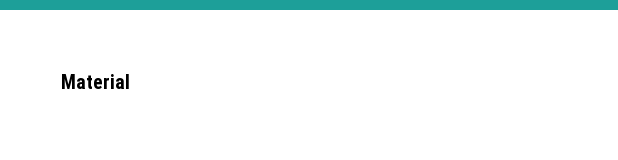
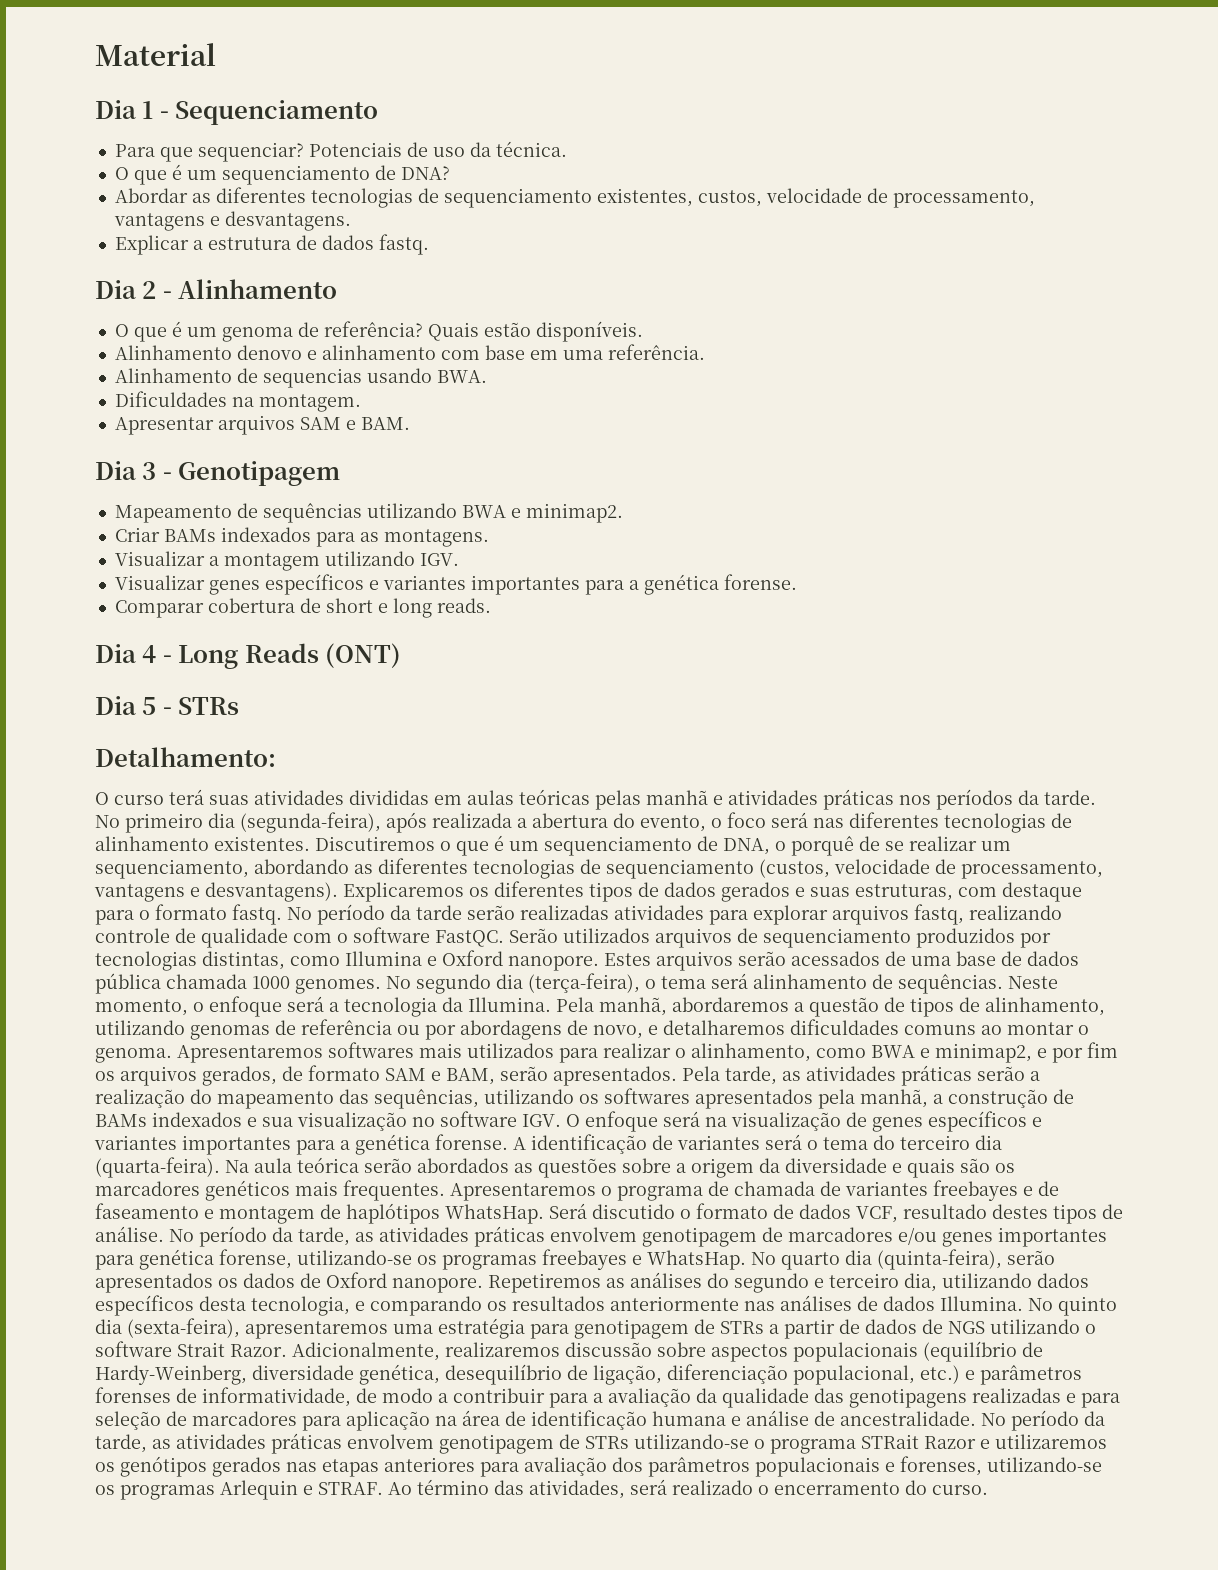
(130, 81) none -> [95,100,379,125] [114,141,567,162] [114,164,450,185] [114,187,1035,208] [113,211,351,231] [114,234,429,255] [95,279,338,299] [114,321,643,342] [114,344,705,360] [114,368,487,388] [114,391,361,412] [114,415,410,435] [95,461,341,486] [114,503,623,523] [114,527,489,547] [114,551,459,571] [114,574,797,595] [114,598,491,618] [95,643,402,669] [95,696,240,715] [95,747,276,767] [95,789,1096,810] [95,812,1072,833] [95,835,1011,856] [95,858,1103,879] [94,881,1082,902] [95,904,1062,925] [95,927,1051,948] [95,950,1079,971] [95,973,1058,994] [95,996,1105,1017] [95,1019,1089,1040] [95,1042,1118,1063] [95,1065,1040,1086] [95,1088,1074,1109] [95,1111,1042,1132] [94,1134,1002,1155] [95,1157,1015,1178] [95,1180,1059,1201] [95,1203,1123,1224] [95,1226,1107,1247] [95,1249,1055,1270] [95,1272,1089,1293] [95,1295,1117,1316] [95,1318,1096,1339] [95,1341,1043,1362] [95,1364,1082,1385] [95,1387,1120,1408] [95,1410,1105,1431] [95,1433,1107,1454] [95,1456,1102,1477] [95,1479,988,1500] // Dia 1 - Sequenciamento // Para que sequenciar? Potenciais de uso da técnica. // O que é um sequenciamento de DNA? // Abordar as diferentes tecnologias de sequenciamento existentes, custos, velocidade de processamento, vantagens e desvantagens. // Explicar a estrutura de dados fastq. // Dia 2 - Alinhamento // O que é um genoma de referência? Quais estão disponíveis. // Alinhamento denovo e alinhamento com base em uma referência. // Alinhamento de sequencias usando BWA. // Dificuldades na montagem. // Apresentar arquivos SAM e BAM. // Dia 3 - Genotipagem // Mapeamento de sequências utilizando BWA e minimap2. // Criar BAMs indexados para as montagens. // Visualizar a montagem utilizando IGV. // Visualizar genes específicos e variantes importantes para a genética forense. // Comparar cobertura de short e long reads. // Dia 4 - Long Reads (ONT) // Dia 5 - STRs // Detalhamento: // O curso terá suas atividades divididas em aulas teóricas pelas manhã e atividades práticas nos períodos da tarde. No primeiro dia (segunda-feira), após realizada a abertura do evento, o foco será nas diferentes tecnologias de alinhamento existentes. Discutiremos o que é um sequenciamento de DNA, o porquê de se realizar um sequenciamento, abordando as diferentes tecnologias de sequenciamento (custos, velocidade de processamento, vantagens e desvantagens). Explicaremos os diferentes tipos de dados gerados e suas estruturas, com destaque para o formato fastq. No período da tarde serão realizadas atividades para explorar arquivos fastq, realizando controle de qualidade com o software FastQC. Serão utilizados arquivos de sequenciamento produzidos por tecnologias distintas, como Illumina e Oxford nanopore. Estes arquivos serão acessados de uma base de dados pública chamada 1000 genomes. No segundo dia (terça-feira), o tema será alinhamento de sequências. Neste momento, o enfoque será a tecnologia da Illumina. Pela manhã, abordaremos a questão de tipos de alinhamento, utilizando genomas de referência ou por abordagens de novo, e detalharemos dificuldades comuns ao montar o genoma. Apresentaremos softwares mais utilizados para realizar o alinhamento, como BWA e minimap2, e por fim os arquivos gerados, de formato SAM e BAM, serão apresentados. Pela tarde, as atividades práticas serão a realização do mapeamento das sequências, utilizando os softwares apresentados pela manhã, a construção de BAMs indexados e sua visualização no software IGV. O enfoque será na visualização de genes específicos e variantes importantes para a genética forense. A identificação de variantes será o tema do terceiro dia (quarta-feira). Na aula teórica serão abordados as questões sobre a origem da diversidade e quais são os marcadores genéticos mais frequentes. Apresentaremos o programa de chamada de variantes freebayes e de faseamento e montagem de haplótipos WhatsHap. Será discutido o formato de dados VCF, resultado destes tipos de análise. No período da tarde, as atividades práticas envolvem genotipagem de marcadores e/ou genes importantes para genética forense, utilizando-se os programas freebayes e WhatsHap. No quarto dia (quinta-feira), serão apresentados os dados de Oxford nanopore. Repetiremos as análises do segundo e terceiro dia, utilizando dados específicos desta tecnologia, e comparando os resultados anteriormente nas análises de dados Illumina. No quinto dia (sexta-feira), apresentaremos uma estratégia para genotipagem de STRs a partir de dados de NGS utilizando o software Strait Razor. Adicionalmente, realizaremos discussão sobre aspectos populacionais (equilíbrio de Hardy-Weinberg, diversidade genética, desequilíbrio de ligação, diferenciação populacional, etc.) e parâmetros forenses de informatividade, de modo a contribuir para a avaliação da qualidade das genotipagens realizadas e para seleção de marcadores para aplicação na área de identificação humana e análise de ancestralidade. No período da tarde, as atividades práticas envolvem genotipagem de STRs utilizando-se o programa STRait Razor e utilizaremos os genótipos gerados nas etapas anteriores para avaliação dos parâmetros populacionais e forenses, utilizando-se os programas Arlequin e STRAF. Ao término das atividades, será realizado o encerramento do curso.

